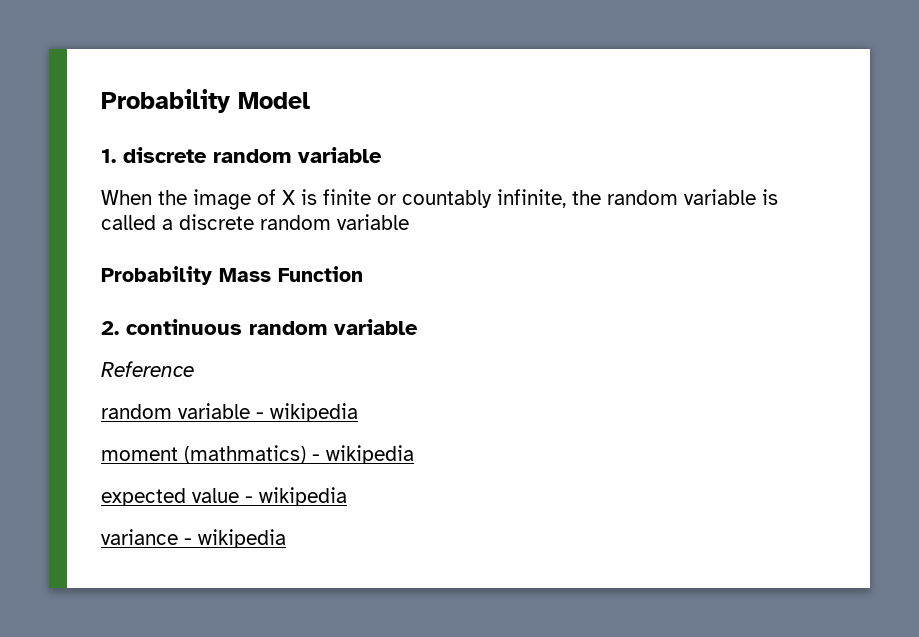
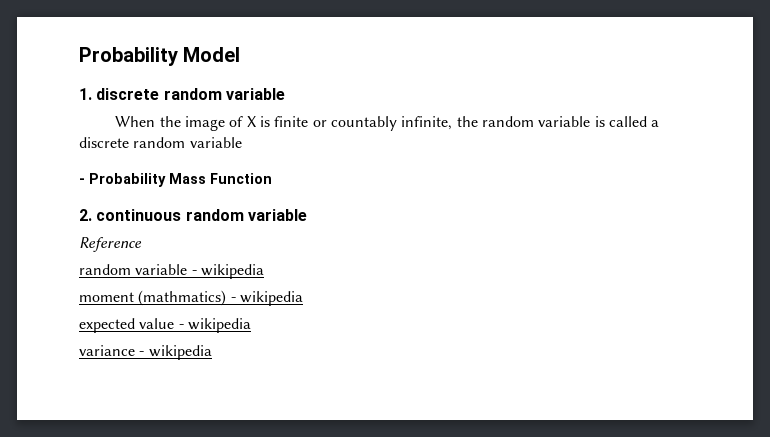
(409, 222) none -> [79,178,85,184] -

